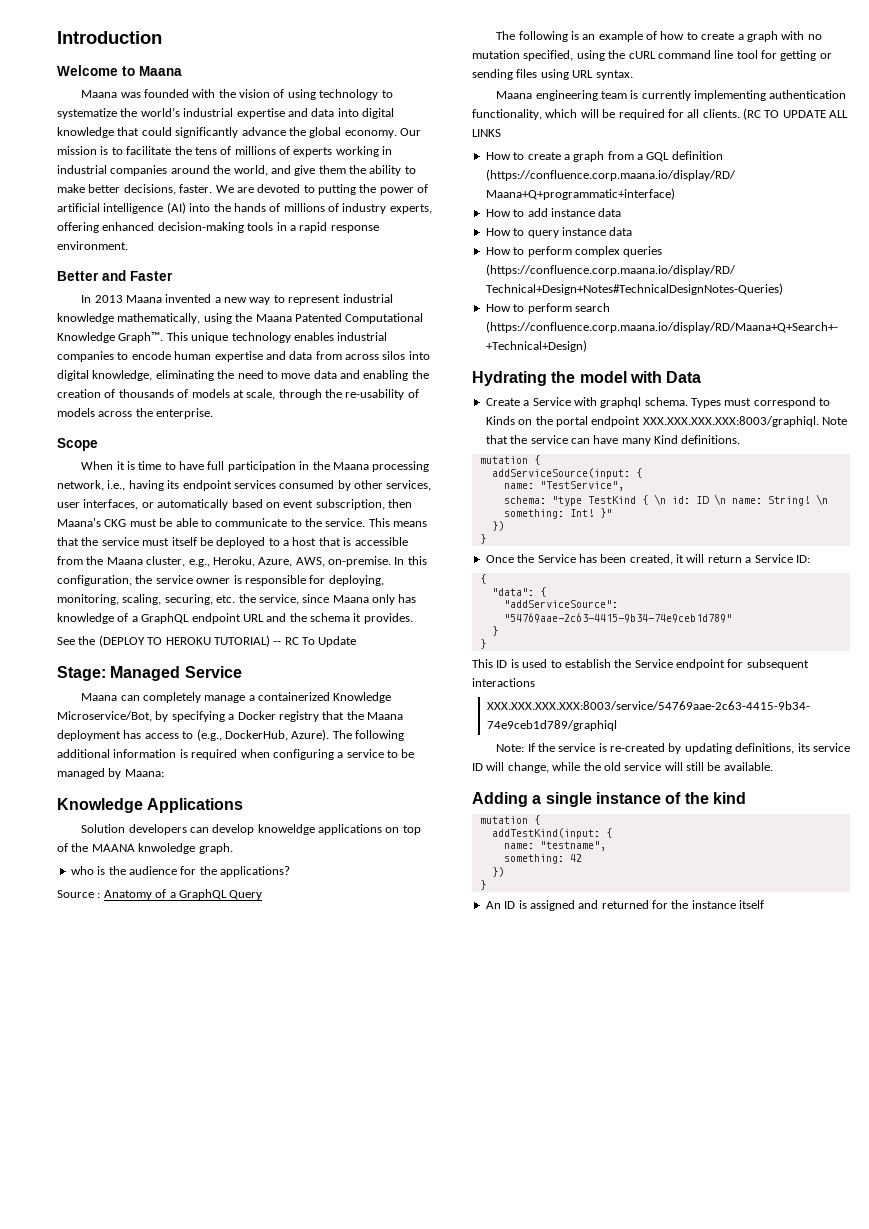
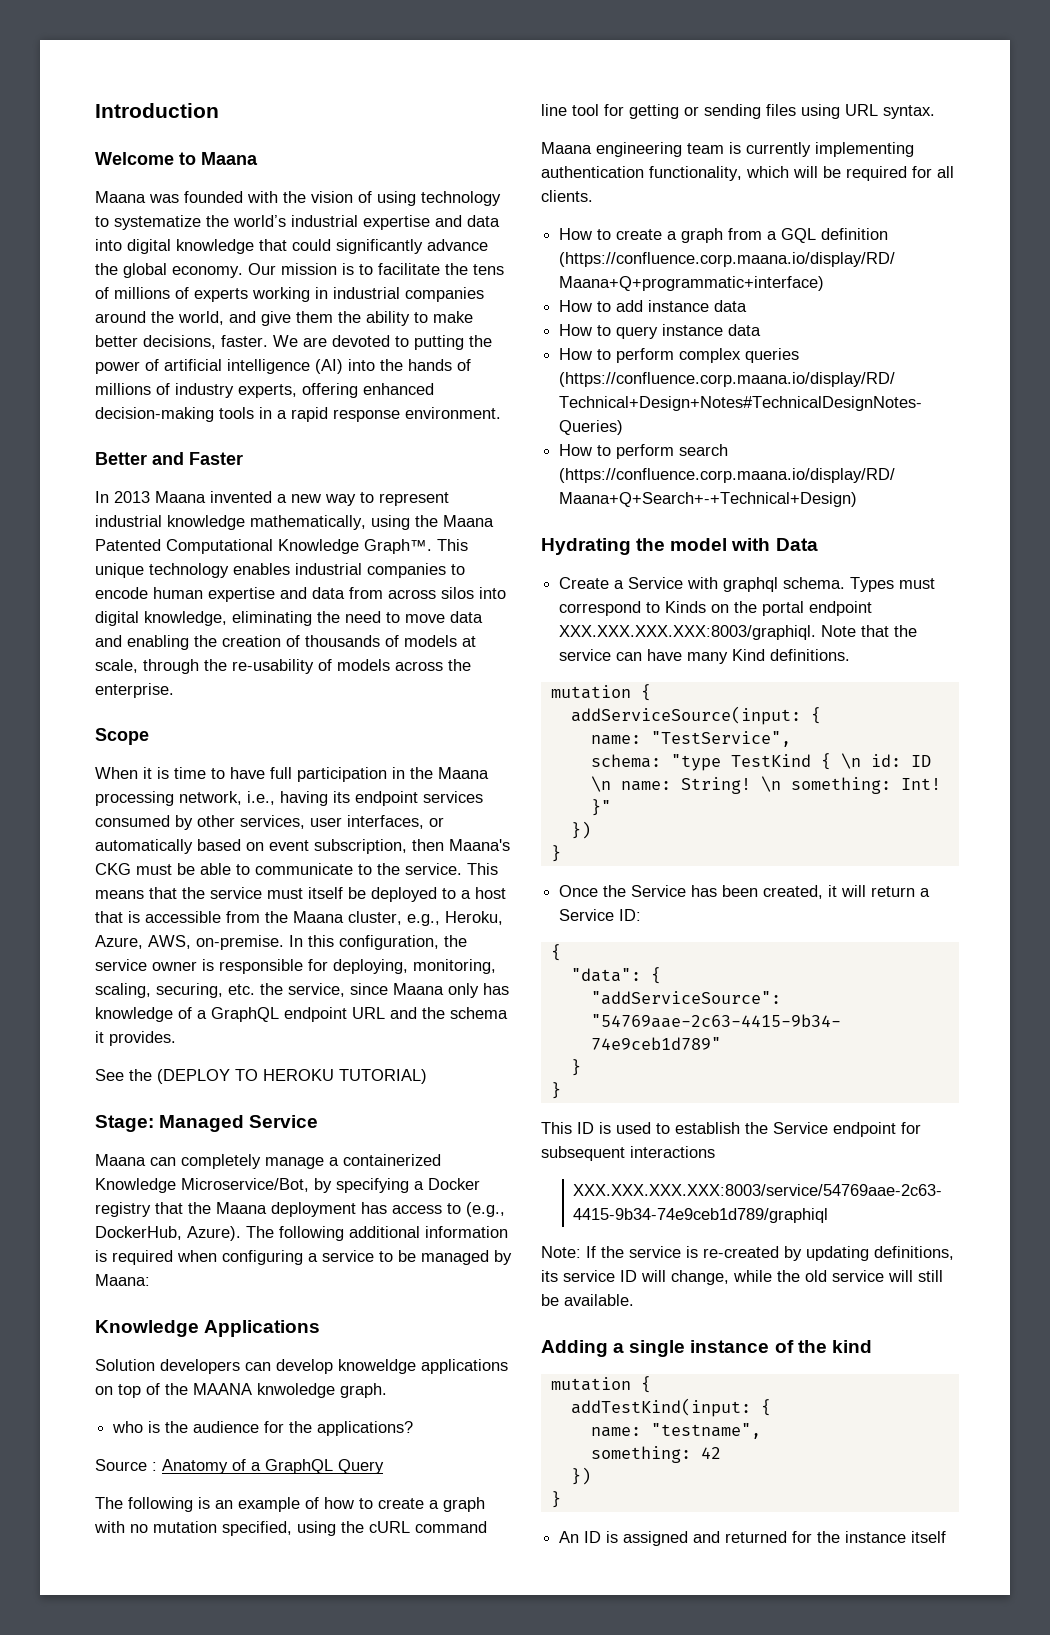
[273,636,357,647] -- RC To Update -> (427, 1076) none
[743,108,849,120] [472,129,501,137] (RC TO UPDATE ALL LINKS -> (593, 196) none

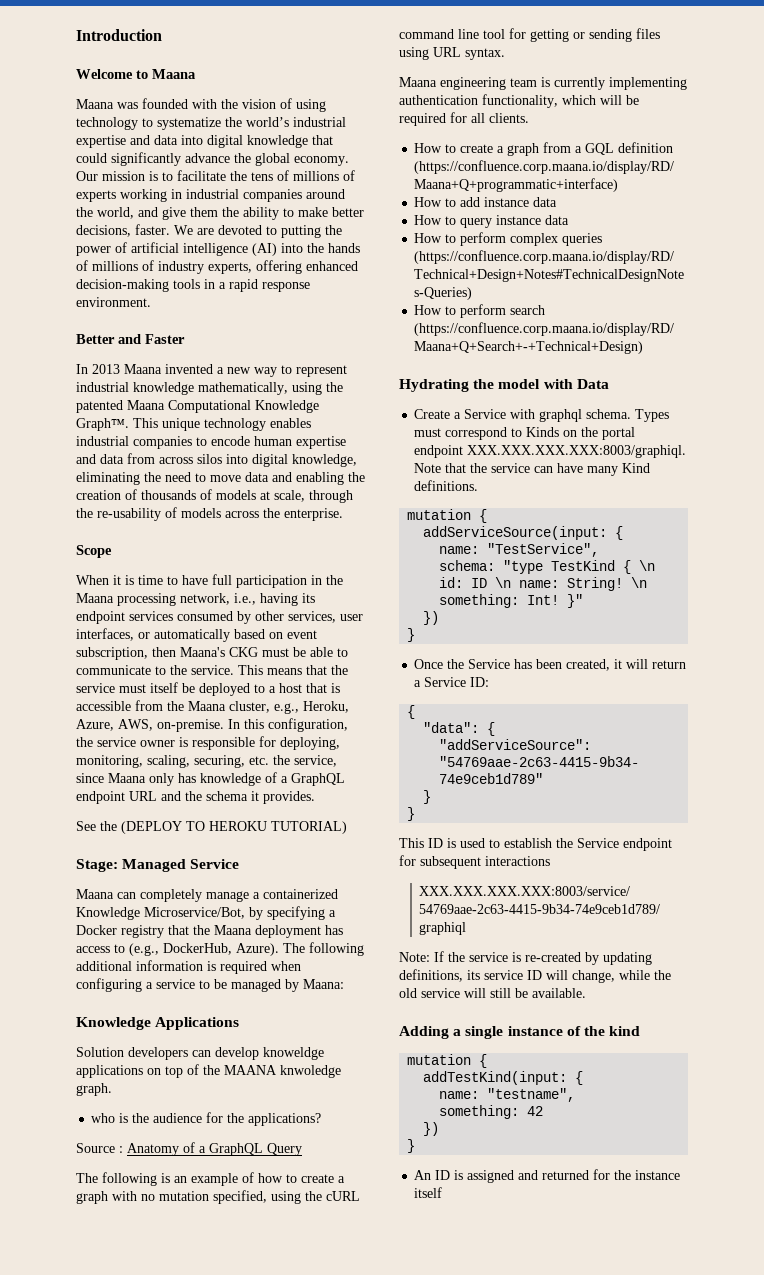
[443,515,494,527] [95,539,161,551] Maana Patented -> [76,400,165,413] patented Maana

